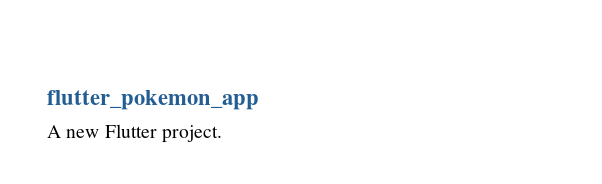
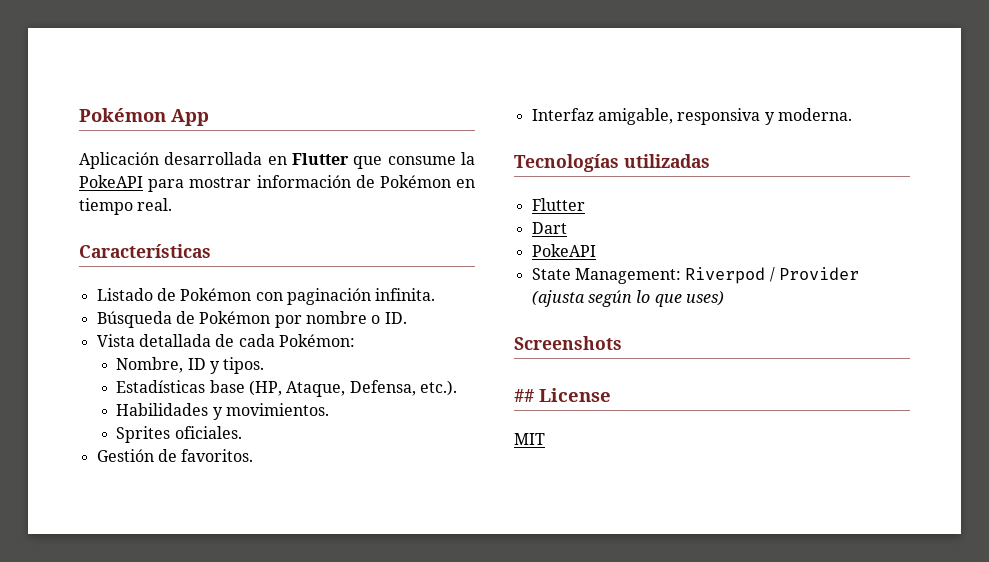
[47,90,259,110] [47,124,222,143] flutter_pokemon_app // A new Flutter project. -> [79,108,209,126] [79,152,475,169] [79,175,476,192] [79,198,173,215] [79,244,211,258] [96,288,436,305] [96,311,407,328] [96,334,355,347] [116,357,265,374] [116,380,458,397] [116,403,330,420] [116,426,242,443] [96,449,254,462] [531,108,852,125] [514,154,710,172] [531,198,585,211] [531,222,567,234] [531,244,596,257] [531,267,859,284] [531,290,724,307] [514,336,622,350] [514,388,611,402] [514,433,545,445] Pokémon App // Aplicación desarrollada en Flutter que consume la PokeAPI para mostrar información de Pokémon en tiempo real. // Características // Listado de Pokémon con paginación infinita. // Búsqueda de Pokémon por nombre o ID. // Vista detallada de cada Pokémon: // Nombre, ID y tipos. // Estadísticas base (HP, Ataque, Defensa, etc.). // Habilidades y movimientos. // Sprites oficiales. // Gestión de favoritos. // Interfaz amigable, responsiva y moderna. // Tecnologías utilizadas // Flutter // Dart // PokeAPI // State Management: Riverpod / Provider (ajusta según lo que uses) // Screenshots // ## License // MIT

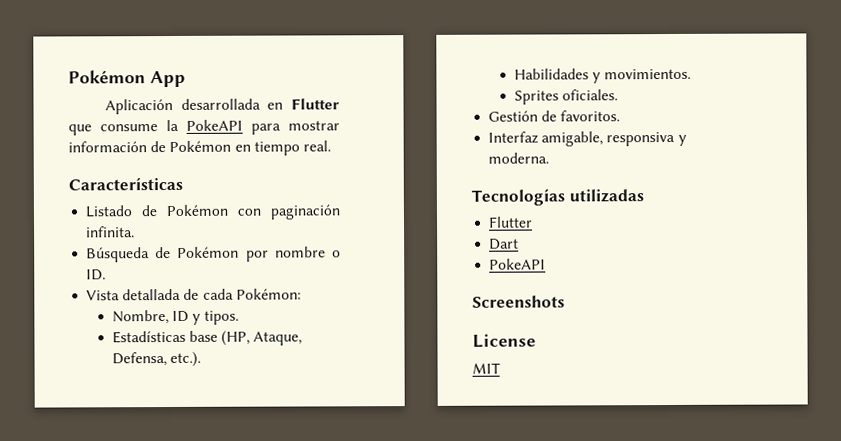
[531,267,859,284] [531,290,724,307] // State Management: Riverpod / Provider (ajusta según lo que uses) -> (547, 264) none
[514,389,534,402] ## -> (565, 301) none

